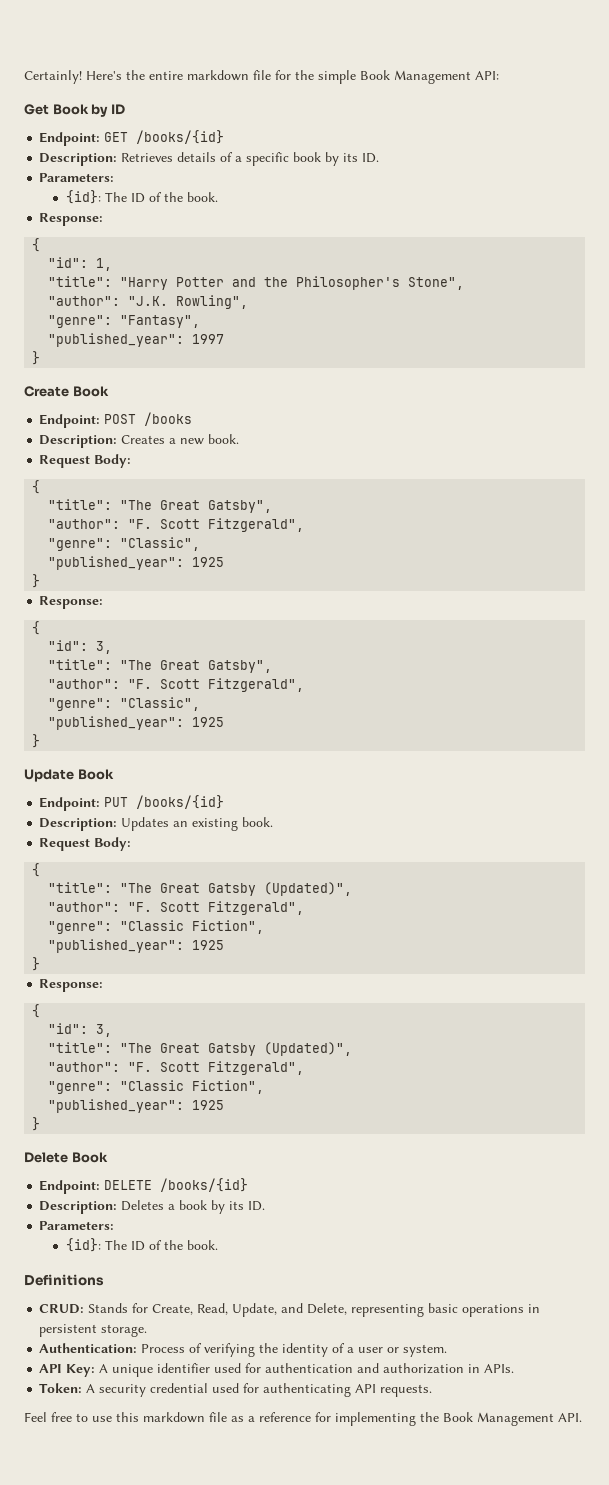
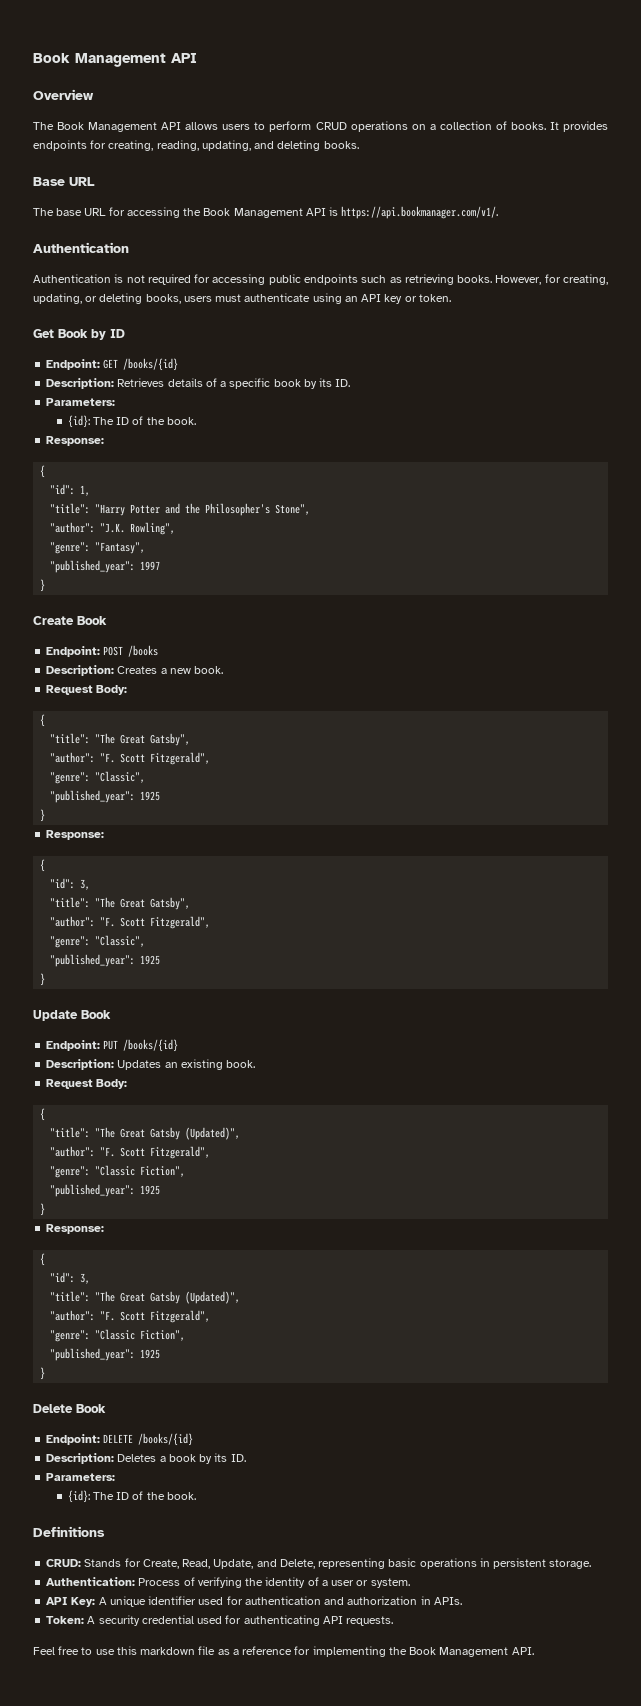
[24,70,499,84] Certainly! Here's the entire markdown file for the simple Book Management API: -> [33,53,197,67] [33,89,94,100] [33,121,608,132] [33,140,359,151] [33,177,95,186] [33,206,499,219] [33,242,129,253] [33,274,608,285] [33,293,451,304] Book Management API // Overview // The Book Management API allows users to perform CRUD operations on a collection of books. It provides endpoints for creating, reading, updating, and deleting books. // Base URL // The base URL for accessing the Book Management API is https://api.bookmanager.com/v1/. // Authentication // Authentication is not required for accessing public endpoints such as retrieving books. However, for creating, updating, or deleting books, users must authenticate using an API key or token.

